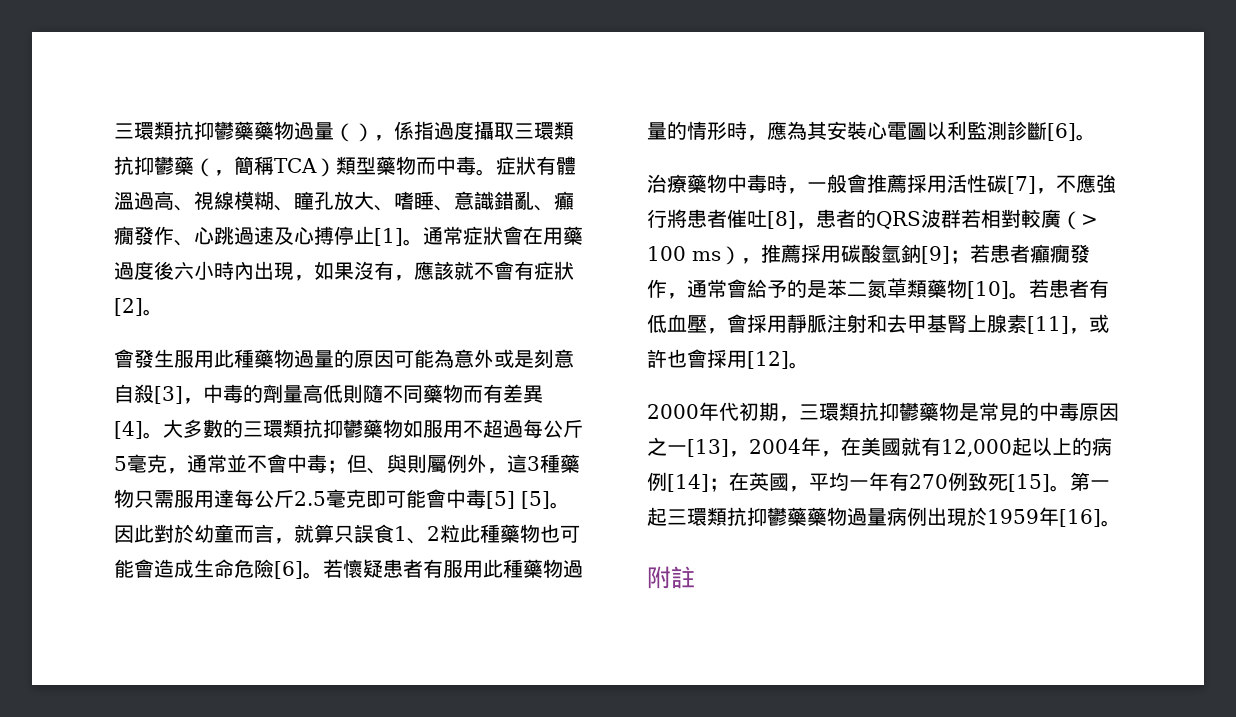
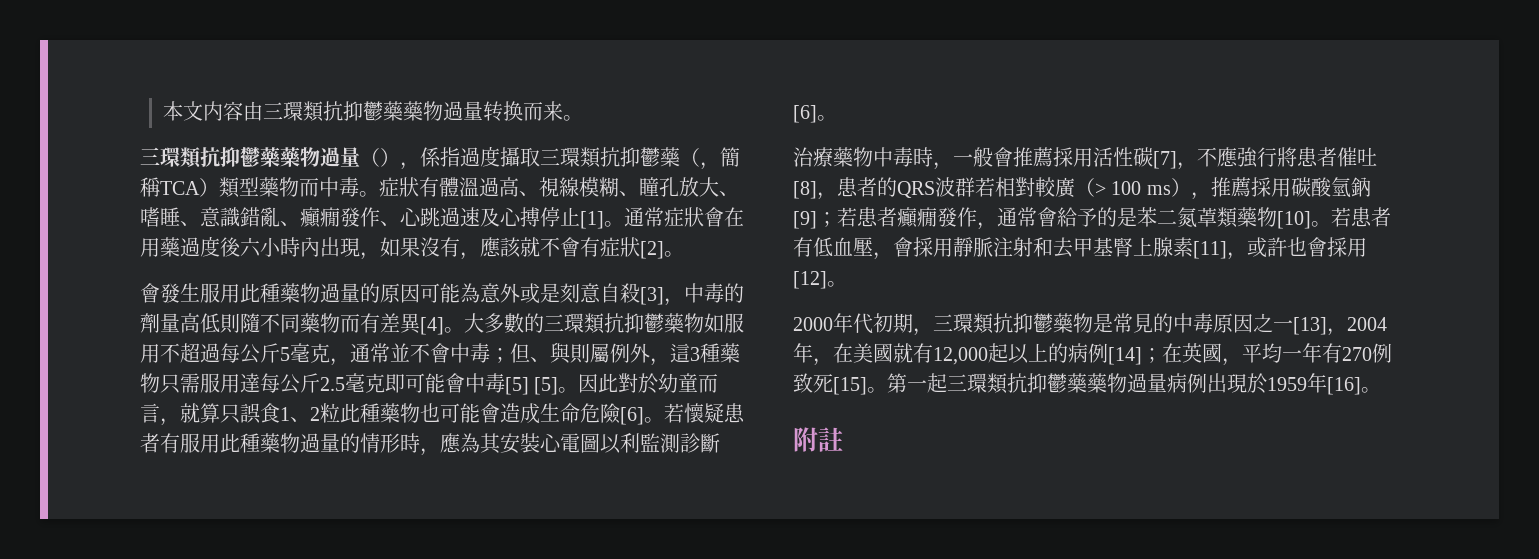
(114, 131) none -> [163,101,584,122] 本文内容由三環類抗抑鬱藥藥物過量转换而来。 //

